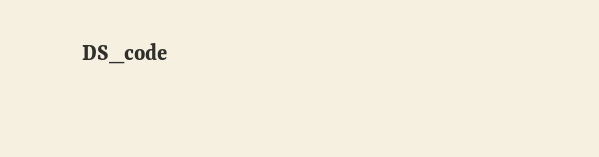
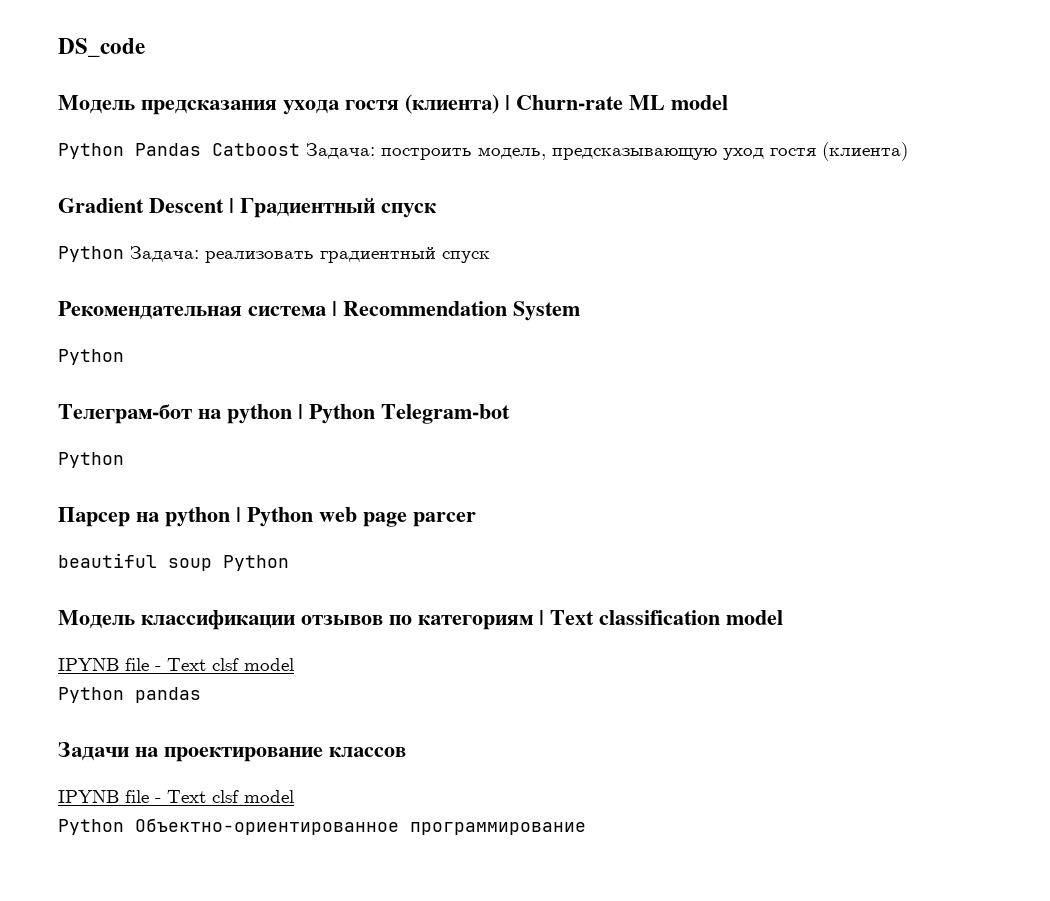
(167, 53) none -> [58,94,728,115] [58,142,908,161] [58,198,436,218] [58,246,490,263] [58,301,580,321] [58,349,124,365] [58,404,510,424] [58,452,124,468] [58,507,476,527] [58,553,289,571] [58,610,783,630] [58,658,294,671] [58,687,201,703] [58,742,406,762] [58,790,294,803] [58,818,586,835] // Модель предсказания ухода гостя (клиента) | Churn-rate ML model // Python Pandas Catboost Задача: построить модель, предсказывающую уход гостя (клиента) // Gradient Descent | Градиентный спуск // Python Задача: реализовать градиентный спуск // Рекомендательная система | Recommendation System // Python // Телеграм-бот на python | Python Telegram-bot // Python // Парсер на python | Python web page parcer // beautiful soup Python // Модель классификации отзывов по категориям | Text classification model // IPYNB file - Text clsf model // Python pandas // Задачи на проектирование классов // IPYNB file - Text clsf model // Python Объектно-ориентированное программирование

